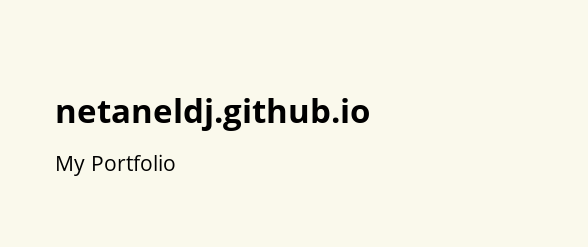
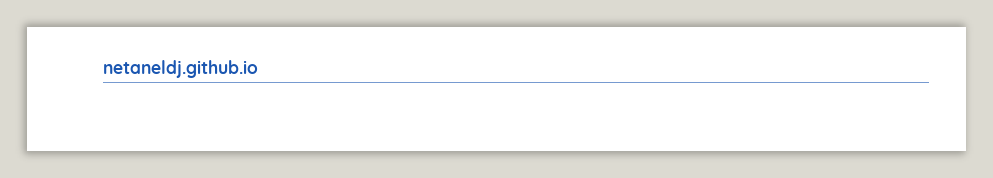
[55,154,176,176] // My Portfolio -> (258, 69) none

